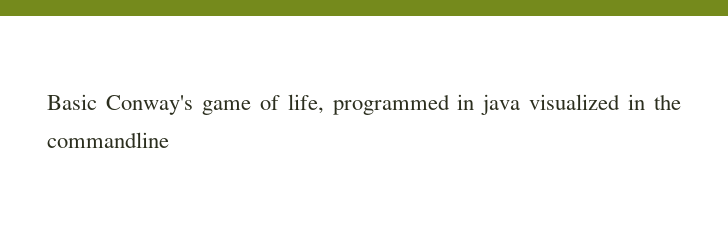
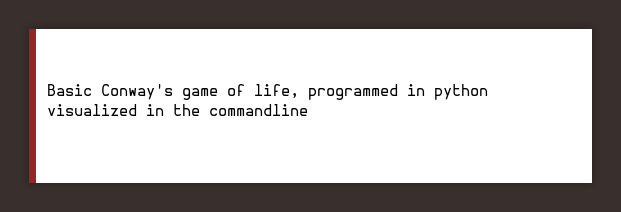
[481,94,521,115] java -> [434,84,488,100] python

